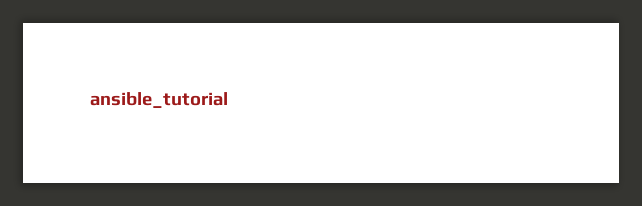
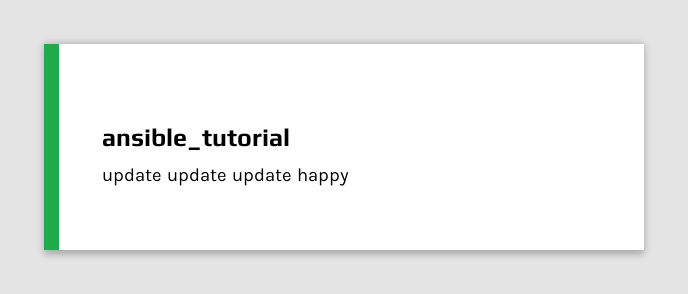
(228, 100) none -> [102,168,349,186] // update update update happy

